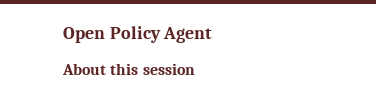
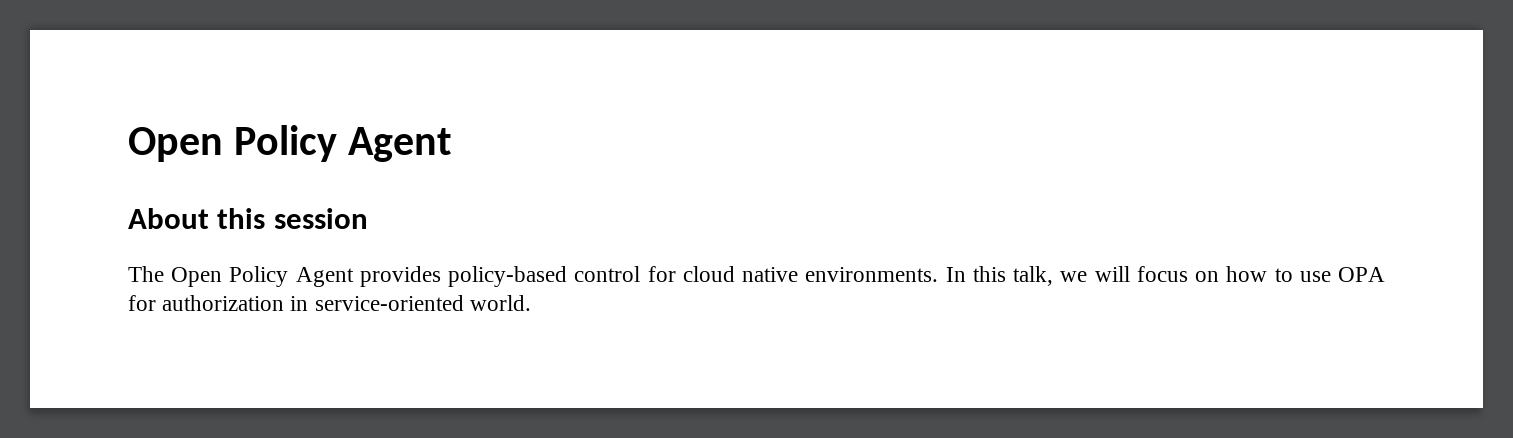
(195, 69) none -> [128,266,1385,287] [128,295,531,311] // The Open Policy Agent provides policy-based control for cloud native environments. In this talk, we will focus on how to use OPA for authorization in service-oriented world.

